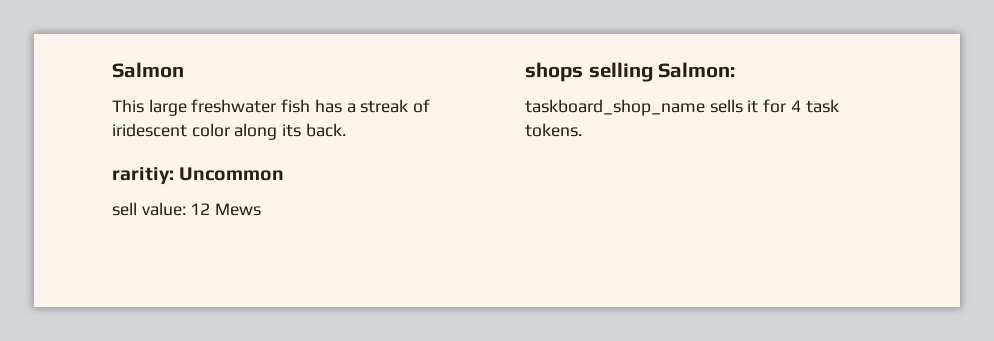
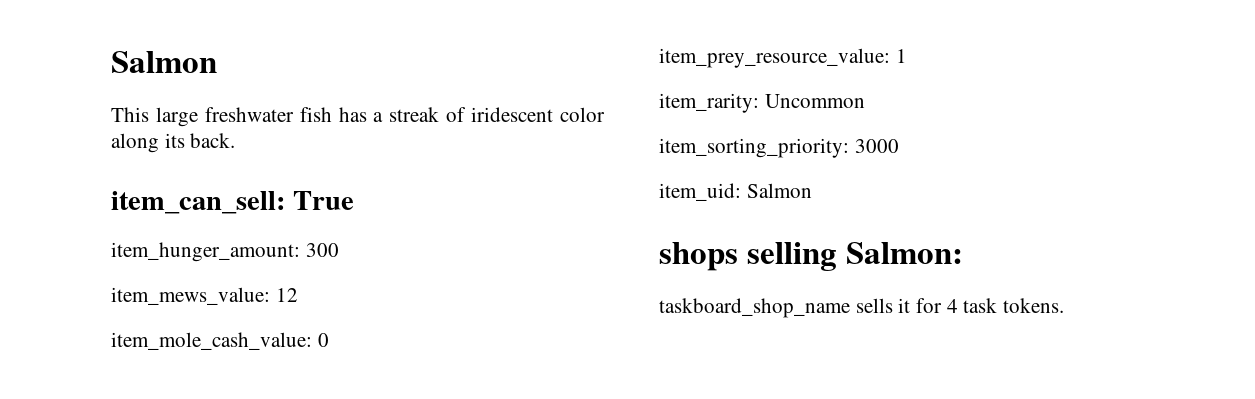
[112,167,285,185] [112,202,262,216] raritiy: Uncommon // sell value: 12 Mews -> [111,191,354,214] [111,242,339,262] [111,287,298,305] [111,332,329,350] [659,48,907,68] [659,93,865,113] [659,138,899,158] [659,183,812,201] item_can_sell: True // item_hunger_amount: 300 // item_mews_value: 12 // item_mole_cash_value: 0 // item_prey_resource_value: 1 // item_rarity: Uncommon // item_sorting_priority: 3000 // item_uid: Salmon

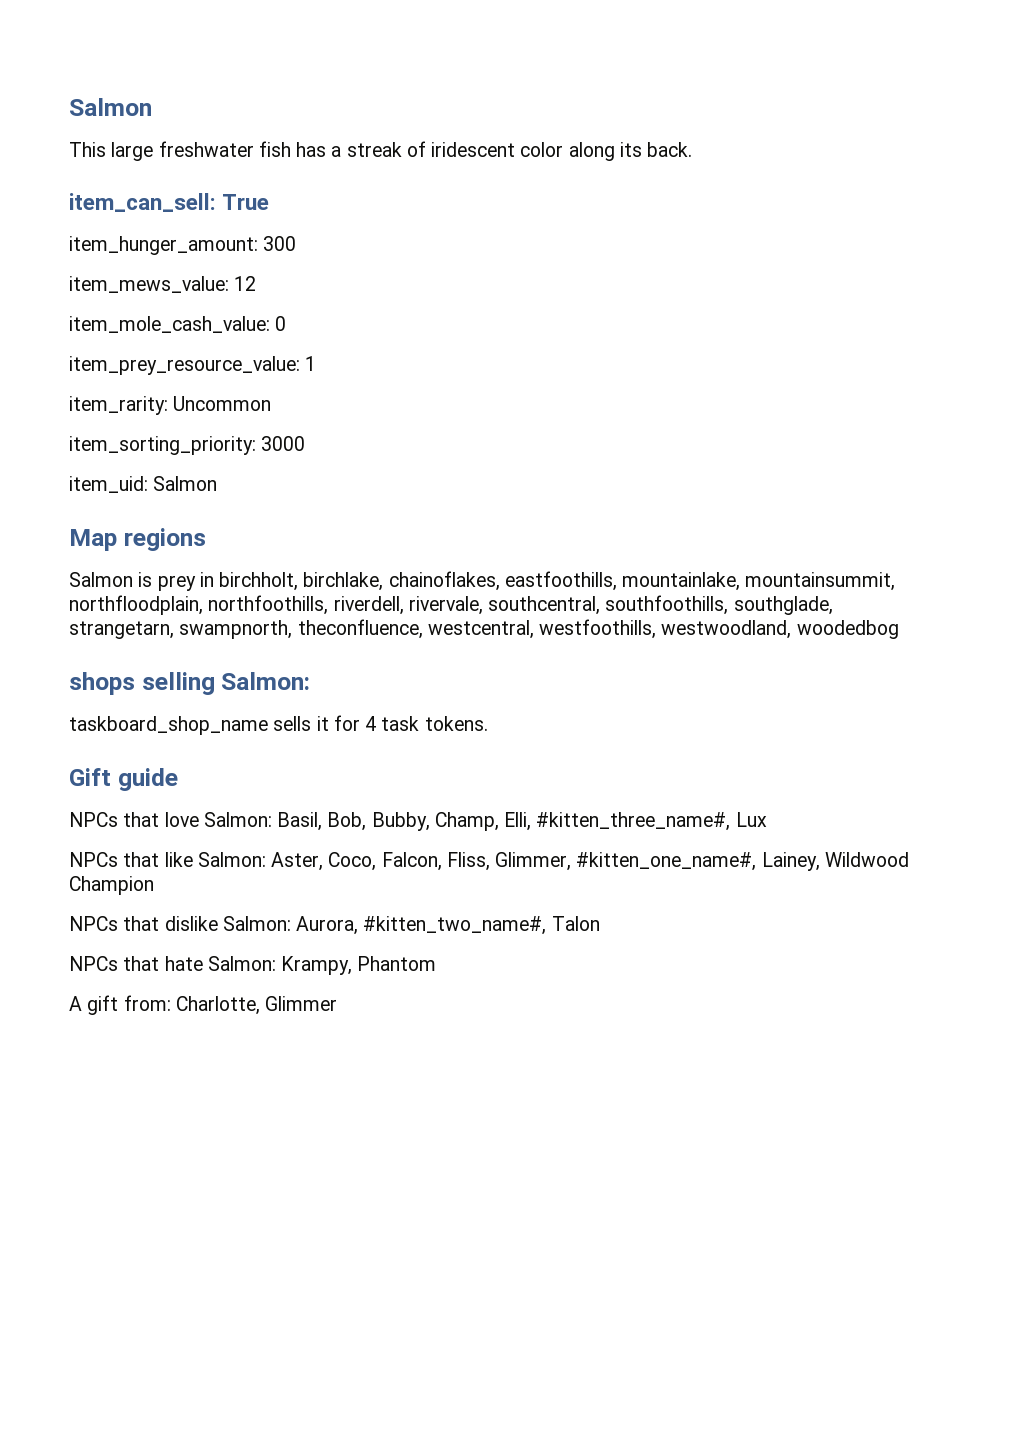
(812, 190) none -> [69,528,206,551] [69,571,896,591] [69,595,833,615] [69,619,899,639] // Map regions // Salmon is prey in birchholt, birchlake, chainoflakes, eastfoothills, mountainlake, mountainsummit, northfloodplain, northfoothills, riverdell, rivervale, southcentral, southfoothills, southglade, strangetarn, swampnorth, theconfluence, westcentral, westfoothills, westwoodland, woodedbog
(1065, 305) none -> [69,768,178,791] [69,812,767,831] [69,852,909,871] [69,876,154,895] [69,916,600,935] [69,956,437,975] [69,995,338,1015] // Gift guide // NPCs that love Salmon: Basil, Bob, Bubby, Champ, Elli, #kitten_three_name#, Lux // NPCs that like Salmon: Aster, Coco, Falcon, Fliss, Glimmer, #kitten_one_name#, Lainey, Wildwood Champion // NPCs that dislike Salmon: Aurora, #kitten_two_name#, Talon // NPCs that hate Salmon: Krampy, Phantom // A gift from: Charlotte, Glimmer

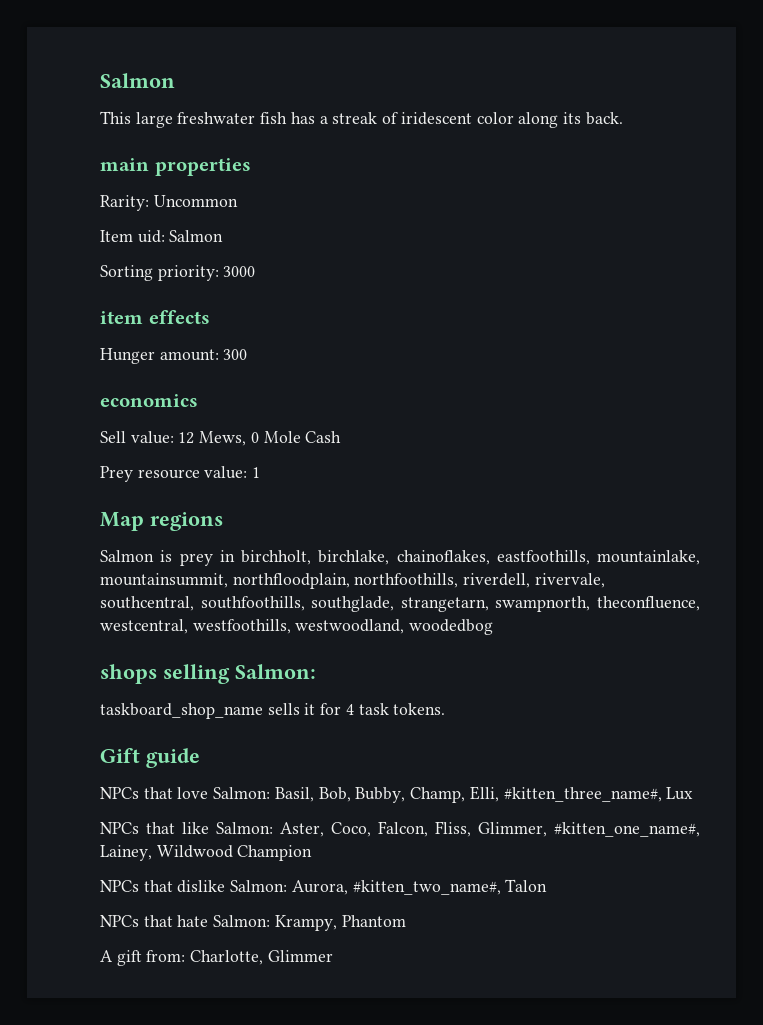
[69,193,270,212] [69,236,297,255] [69,276,257,293] [69,316,287,333] [69,356,317,375] [69,396,272,415] [69,436,306,455] [69,476,218,493] item_can_sell: True // item_hunger_amount: 300 // item_mews_value: 12 // item_mole_cash_value: 0 // item_prey_resource_value: 1 // item_rarity: Uncommon // item_sorting_priority: 3000 // item_uid: Salmon -> [100,158,251,176] [100,195,238,211] [100,230,224,243] [100,265,256,281] [100,310,210,324] [100,348,248,364] [100,394,198,407] [100,431,342,446] [100,466,261,482] main properties // Rarity: Uncommon // Item uid: Salmon // Sorting priority: 3000 // item effects // Hunger amount: 300 // economics // Sell value: 12 Mews, 0 Mole Cash // Prey resource value: 1

